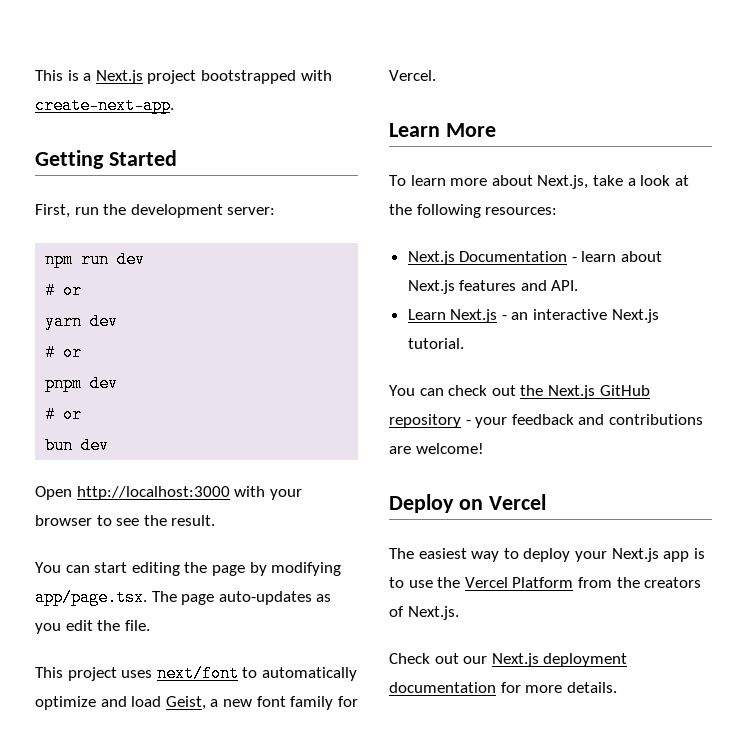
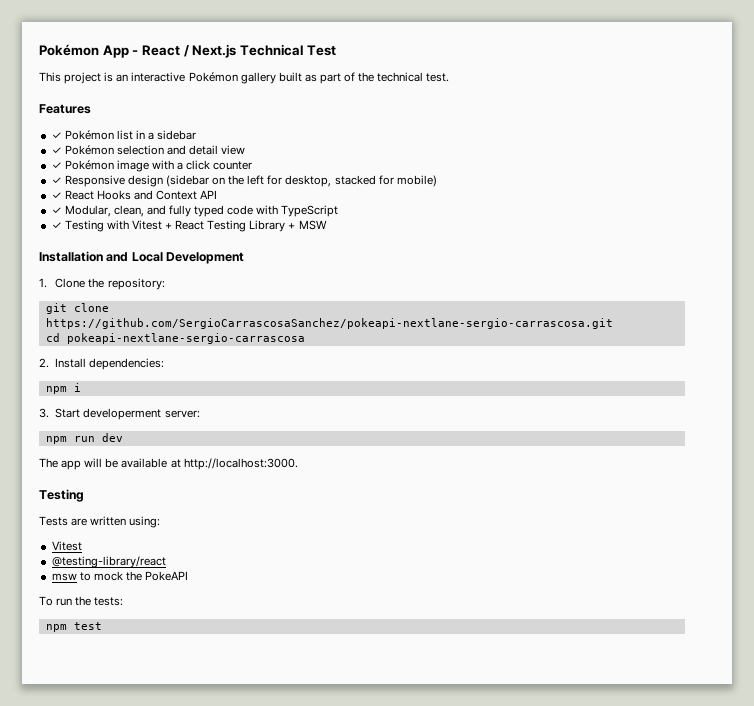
[35,70,332,84] [35,97,174,114] [35,150,177,169] [35,204,276,218] [45,251,146,268] [45,282,83,299] [45,313,119,330] [45,344,83,361] [45,375,119,392] [45,406,83,423] [45,437,110,454] [35,486,302,500] [35,515,216,526] [35,562,342,576] [35,589,332,606] [35,620,150,634] [35,665,357,682] [35,696,358,710] [389,70,436,81] [389,123,496,137] [389,175,689,189] [389,204,558,218] [407,251,663,265] [407,280,579,294] [407,309,659,323] [407,338,464,349] [389,385,650,399] [389,414,703,428] [389,443,484,454] [389,494,546,513] [389,548,705,562] [389,577,702,588] [389,606,459,620] [389,653,628,667] [389,682,617,693] This is a Next.js project bootstrapped with create-next-app. // Getting Started // First, run the development server: // npm run dev // # or // yarn dev // # or // pnpm dev // # or // bun dev // Open http://localhost:3000 with your browser to see the result. // You can start editing the page by modifying app/page.tsx. The page auto-updates as you edit the file. // This project uses next/font to automatically optimize and load Geist, a new font family for Vercel. // Learn More // To learn more about Next.js, take a look at the following resources: // Next.js Documentation - learn about Next.js features and API. // Learn Next.js - an interactive Next.js tutorial. // You can check out the Next.js GitHub repository - your feedback and contributions are welcome! // Deploy on Vercel // The easiest way to deploy your Next.js app is to use the Vercel Platform from the creators of Next.js. // Check out our Next.js deployment documentation for more details. -> [39,44,336,58] [39,72,450,84] [39,104,91,114] [51,130,197,140] [51,145,246,155] [51,160,253,172] [51,175,437,187] [51,190,218,200] [51,205,339,217] [51,220,327,232] [39,251,245,264] [39,278,165,290] [45,303,109,314] [45,318,613,329] [45,333,305,344] [39,358,165,370] [45,383,81,394] [39,408,200,420] [45,433,123,444] [39,458,298,470] [39,489,84,502] [39,516,161,528] [51,541,82,551] [51,556,166,568] [51,571,189,581] [39,596,124,606] [45,622,102,632] Pokémon App - React / Next.js Technical Test // This project is an interactive Pokémon gallery built as part of the technical test. // Features // ✓ Pokémon list in a sidebar // ✓ Pokémon selection and detail view // ✓ Pokémon image with a click counter // ✓ Responsive design (sidebar on the left for desktop, stacked for mobile) // ✓ React Hooks and Context API // ✓ Modular, clean, and fully typed code with TypeScript // ✓ Testing with Vitest + React Testing Library + MSW // Installation and Local Development // 1. Clone the repository: // git clone https://github.com/SergioCarrascosaSanchez/pokeapi-nextlane-sergio-carrascosa.git // cd pokeapi-nextlane-sergio-carrascosa // 2. Install dependencies: // npm i // 3. Start developerment server: // npm run dev // The app will be available at http://localhost:3000. // Testing // Tests are written using: // Vitest // @testing-library/react // msw to mock the PokeAPI // To run the tests: // npm test

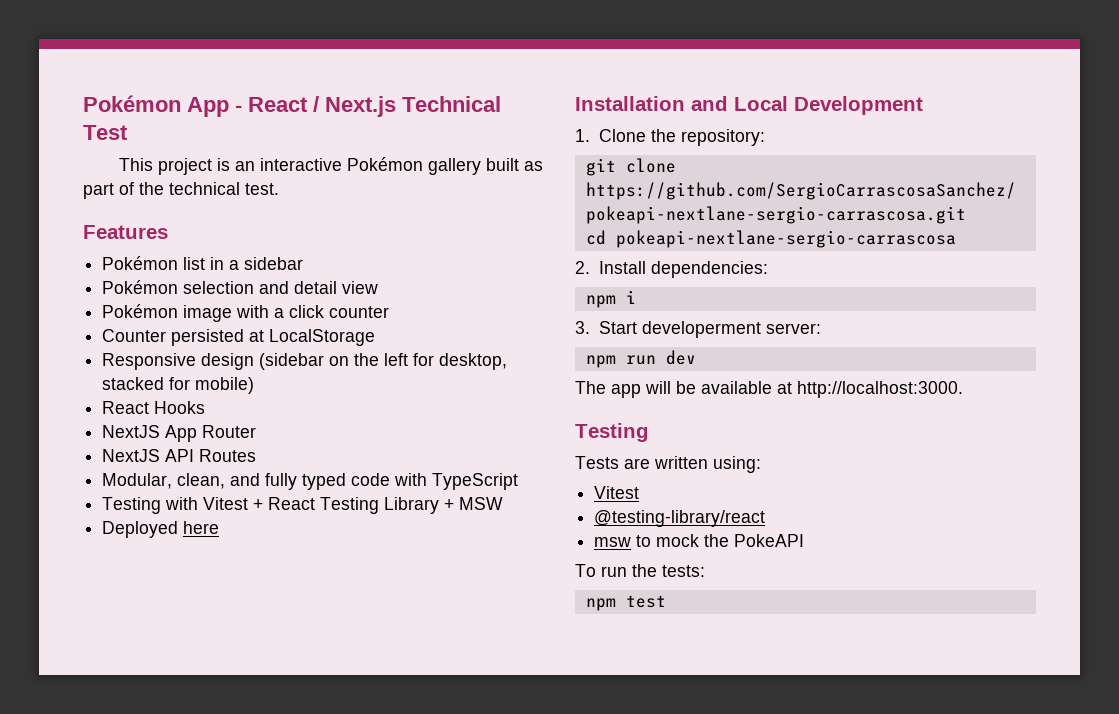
[51,132,62,139] ✓ -> (168, 232) none
[51,147,62,154] ✓ -> (304, 263) none
[51,162,62,169] ✓ -> (379, 287) none
[51,177,62,184] ✓ -> [102,329,376,346] Counter persisted at LocalStorage //
[51,192,62,199] ✓ -> (255, 385) none
[133,190,198,200] and Context -> [102,425,257,442] [102,449,161,462] // NextJS App Router // NextJS
[51,207,62,214] // ✓ -> [199,449,257,462] Routes //
[51,222,62,229] ✓ -> (519, 481) none
(327, 225) none -> [102,521,220,538] // Deployed here

